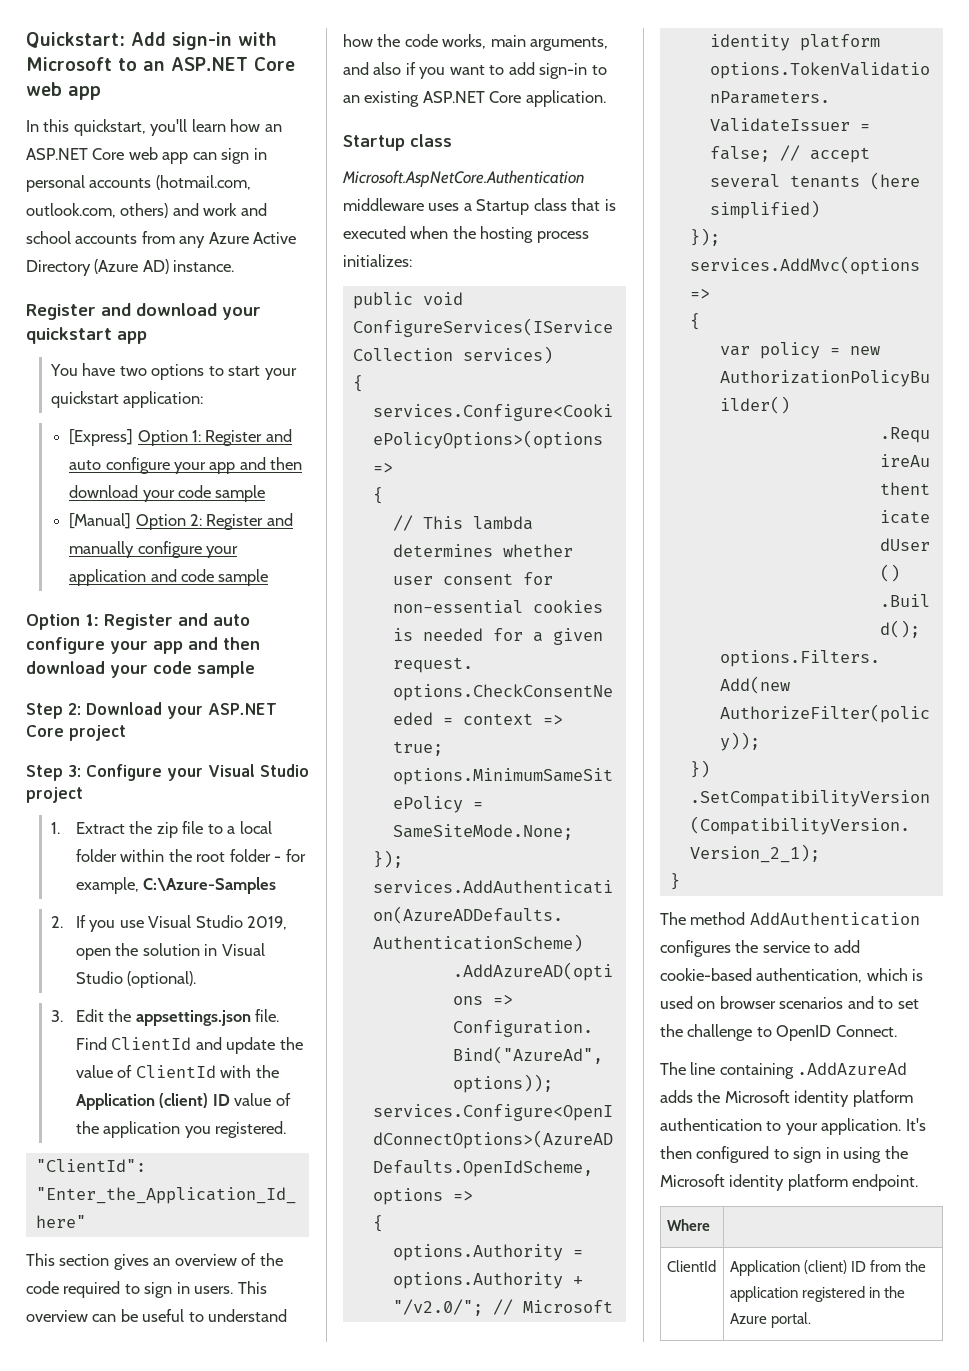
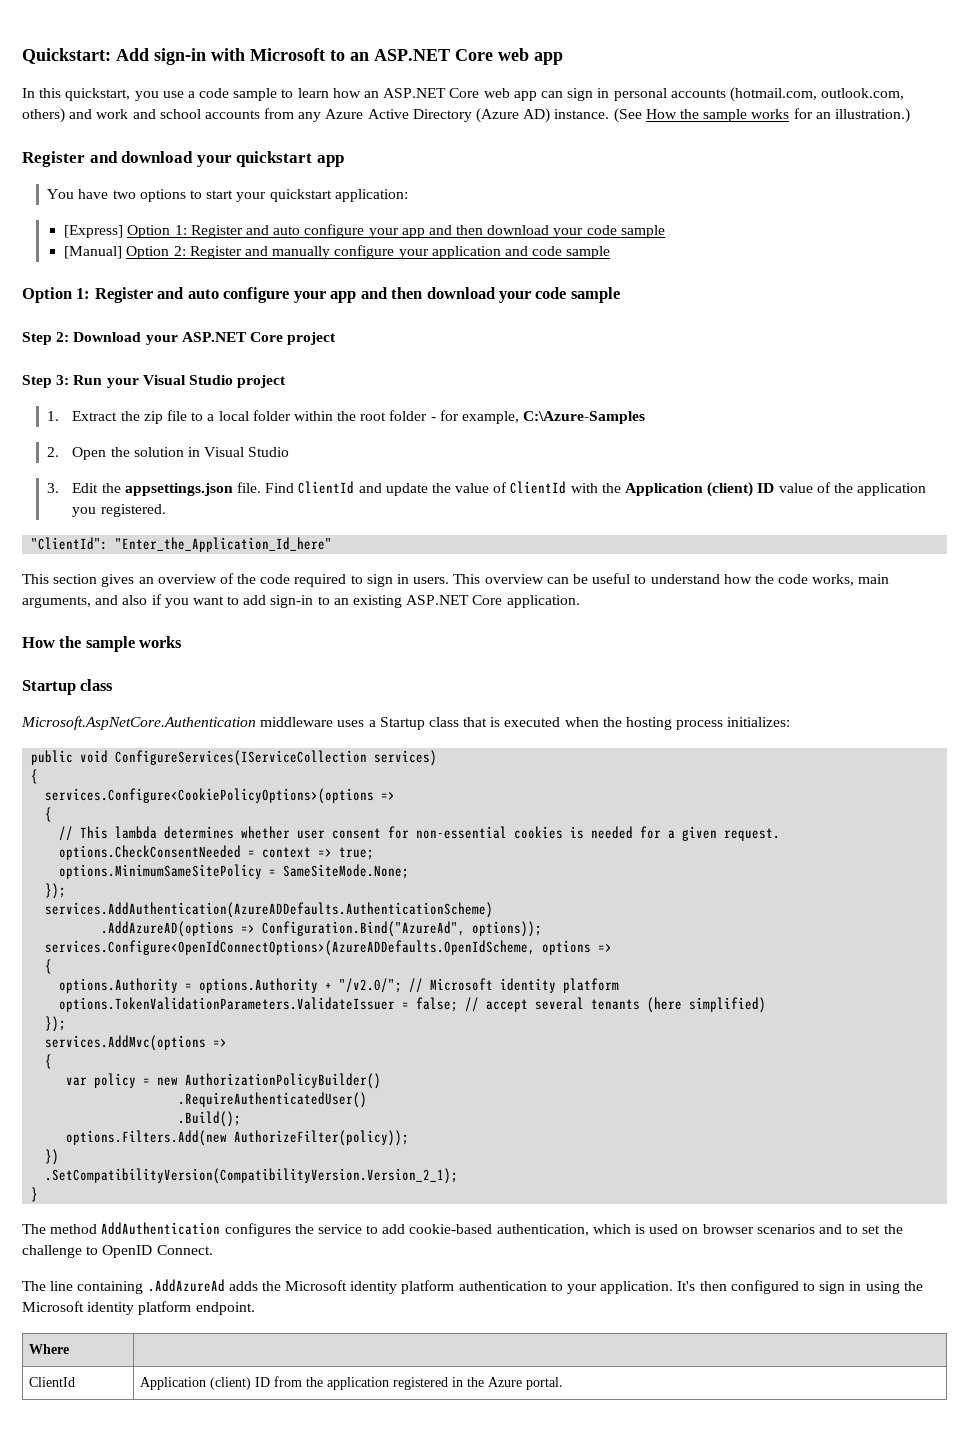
[150,119,188,136] you'll -> [134,88,294,101] you use a code sample to
(235, 266) none -> [613,108,910,123] (See How the sample works for an illustration.)
[86,764,162,781] Configure -> [73,375,103,385] Run
[75,915,288,932] [75,948,111,960] If you use Visual Studio 2019, open -> [72,447,107,460] Open
[127,971,197,988] (optional). -> (290, 452) none
(606, 98) none -> [22,636,183,652] // How the sample works

